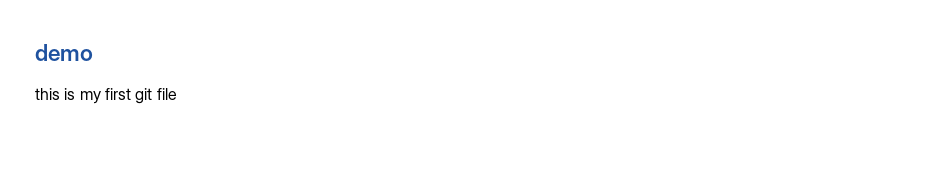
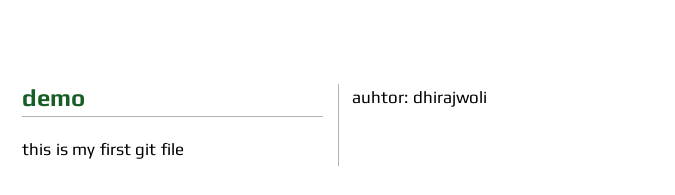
(177, 94) none -> [352,91,487,107] // auhtor: dhirajwoli

